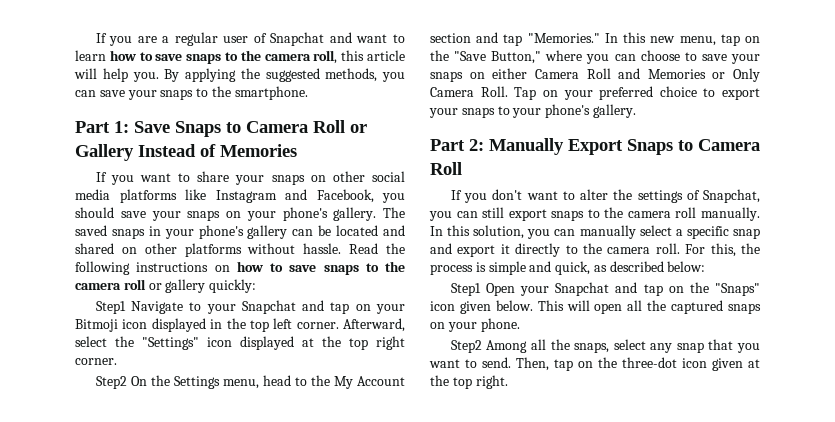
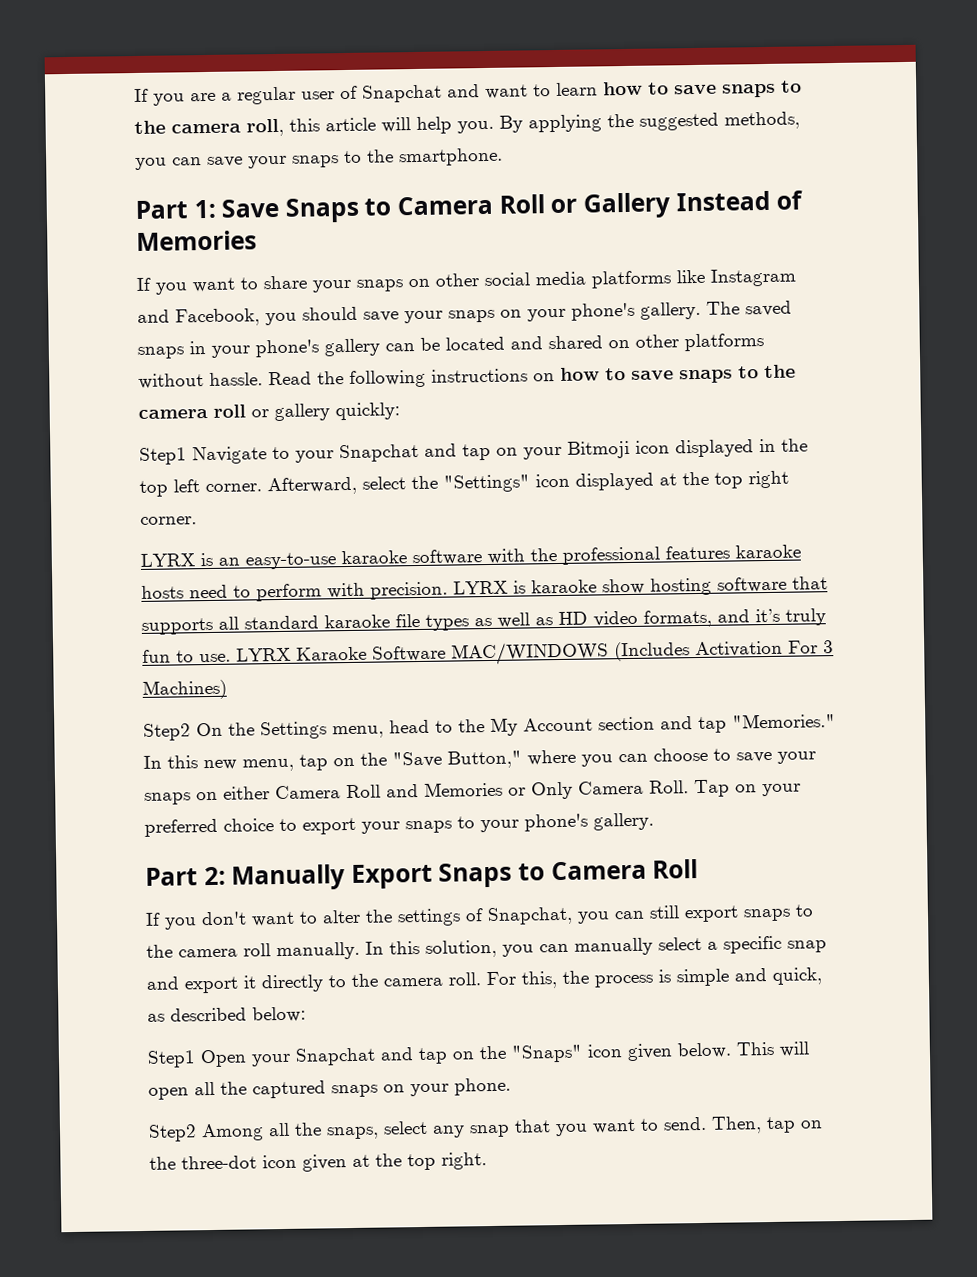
(117, 361) none -> [140,544,801,570] [141,576,828,602] [141,608,826,635] [142,640,834,666] [142,679,227,700] // LYRX is an easy-to-use karaoke software with the professional features karaoke hosts need to perform with precision. LYRX is karaoke show hosting software that supports all standard karaoke file types as well as HD video formats, and it’s truly fun to use. LYRX Karaoke Software MAC/WINDOWS (Includes Activation For 3 Machines)

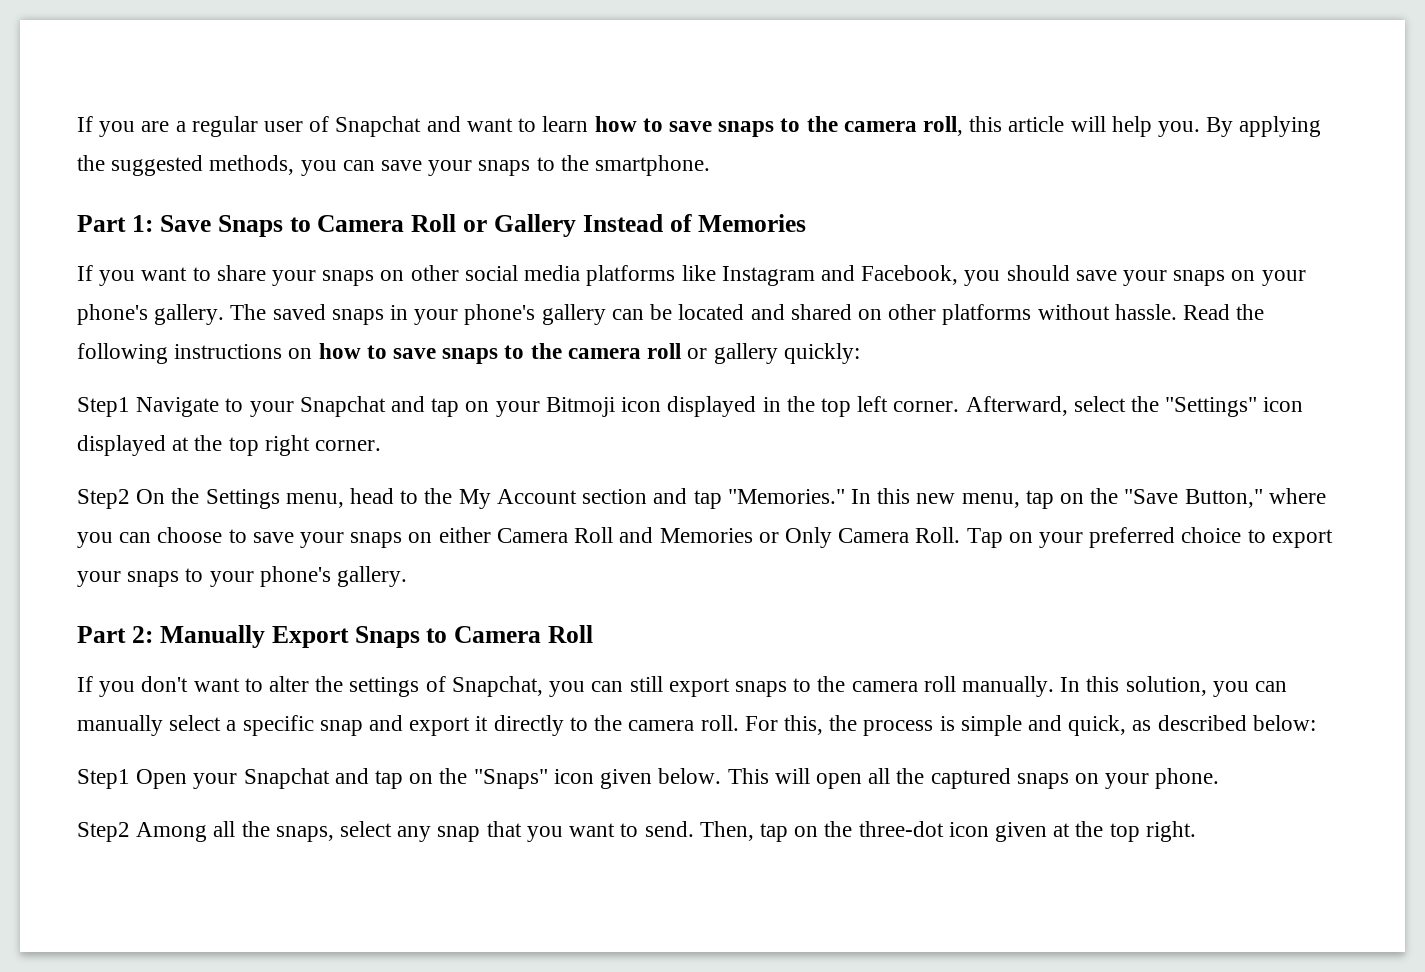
[140,544,801,570] [141,576,828,602] [141,608,826,635] [142,640,834,666] [142,679,227,700] // LYRX is an easy-to-use karaoke software with the professional features karaoke hosts need to perform with precision. LYRX is karaoke show hosting software that supports all standard karaoke file types as well as HD video formats, and it’s truly fun to use. LYRX Karaoke Software MAC/WINDOWS (Includes Activation For 3 Machines) -> (382, 445) none

